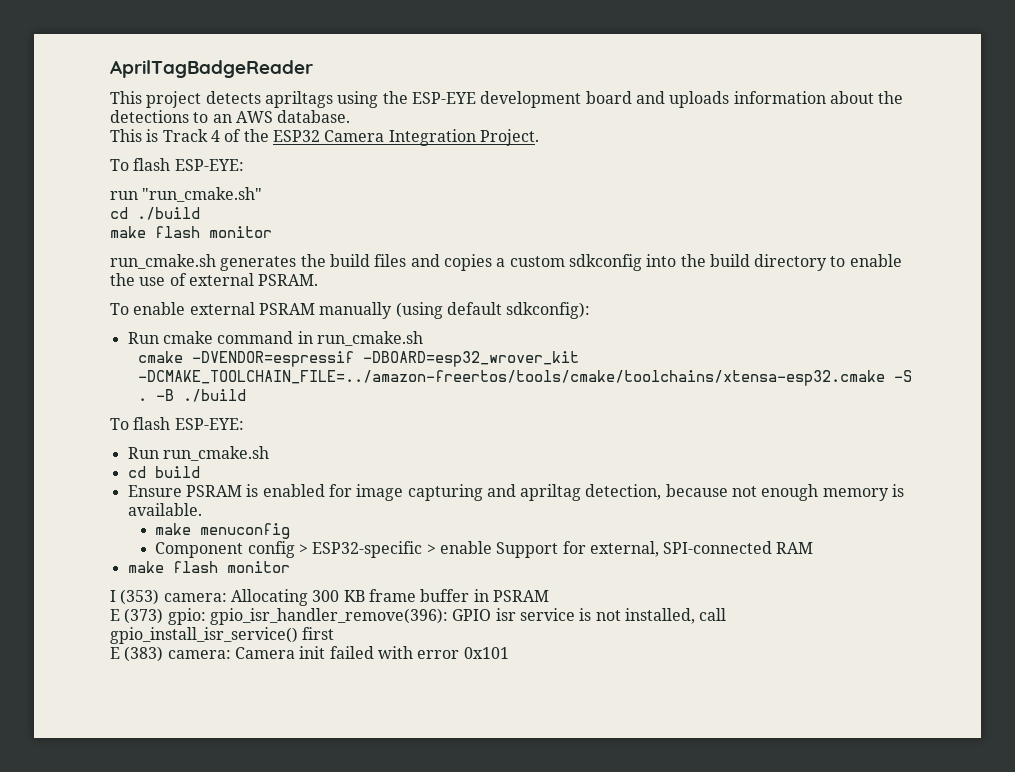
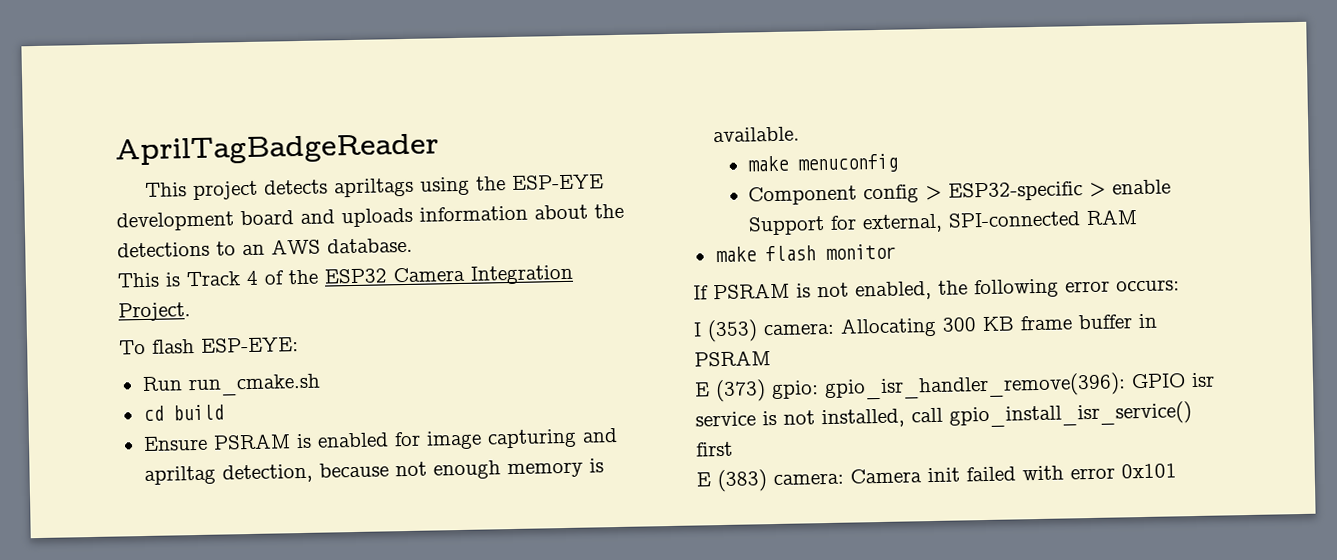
[110,187,263,202] [110,207,200,220] [110,226,272,238] [110,254,902,271] [110,273,319,286] [110,302,591,319] [127,331,423,346] [137,351,579,367] [137,370,912,386] [137,389,246,402] [110,417,244,430] // run "run_cmake.sh" // cd ./build // make flash monitor // run_cmake.sh generates the build files and copies a custom sdkconfig into the build directory to enable the use of external PSRAM. // To enable external PSRAM manually (using default sdkconfig): // Run cmake command in run_cmake.sh // cmake -DVENDOR=espressif -DBOARD=esp32_wrover_kit -DCMAKE_TOOLCHAIN_FILE=../amazon-freertos/tools/cmake/toolchains/xtensa-esp32.cmake -S . -B ./build // To flash ESP-EYE: -> (299, 345) none
(290, 567) none -> [693,278,1180,301] // If PSRAM is not enabled, the following error occurs:

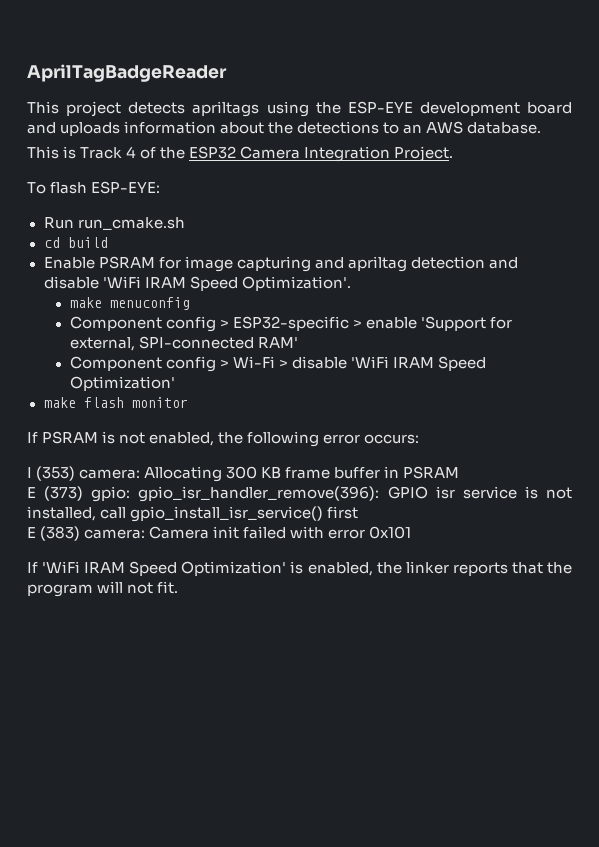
[142,432,389,452] Ensure PSRAM is enabled -> [43,256,155,269] Enable PSRAM
[221,458,604,484] [712,126,800,143] detection, because not enough memory is available. -> [410,256,518,269] [43,276,351,291] detection and disable 'WiFi IRAM Speed Optimization'.
[748,216,826,236] Support -> [420,316,486,331] 'Support
[1086,209,1139,226] RAM -> [257,337,298,348] [69,356,487,372] [69,376,175,391] RAM' // Component config > Wi-Fi > disable 'WiFi IRAM Speed Optimization'
(1177, 471) none -> [27,561,573,576] [27,581,179,597] // If 'WiFi IRAM Speed Optimization' is enabled, the linker reports that the program will not fit.

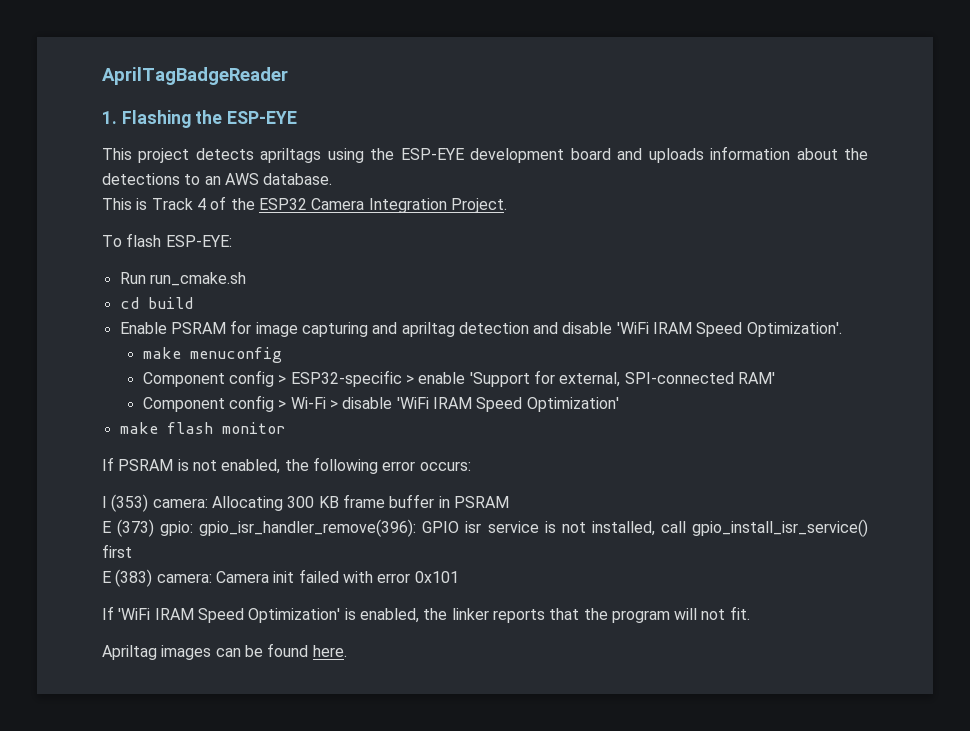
(227, 73) none -> [102,110,298,128] // 1. Flashing the ESP-EYE
(179, 587) none -> [102,643,347,660] // Apriltag images can be found here.

